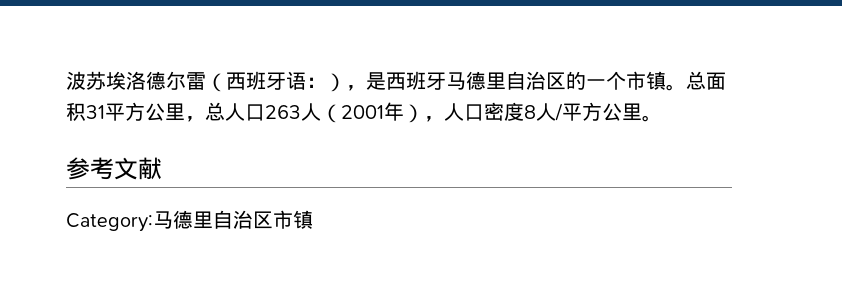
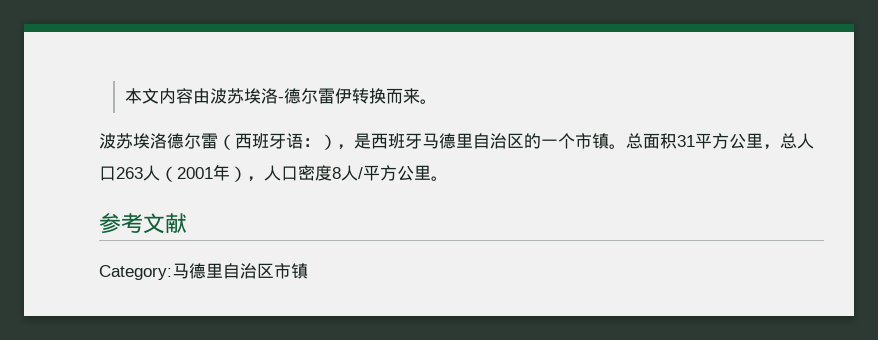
(66, 80) none -> [124,88,437,104] 本文内容由波苏埃洛-德尔雷伊转换而来。 //

